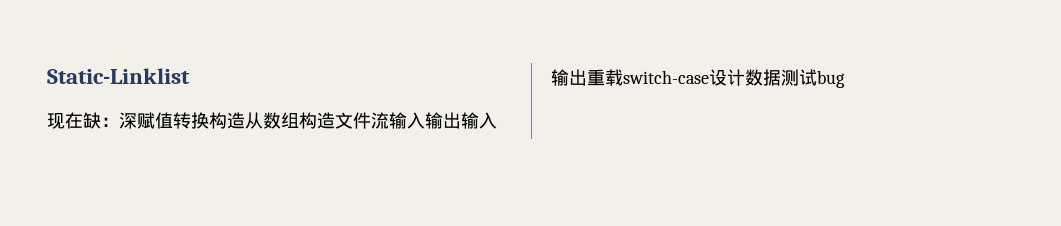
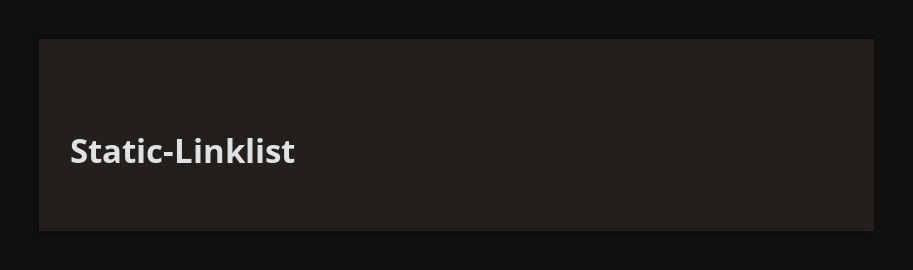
[47,112,497,129] [551,69,845,88] // 现在缺：深赋值转换构造从数组构造文件流输入输出输入输出重载switch-case设计数据测试bug -> (295, 150) none

